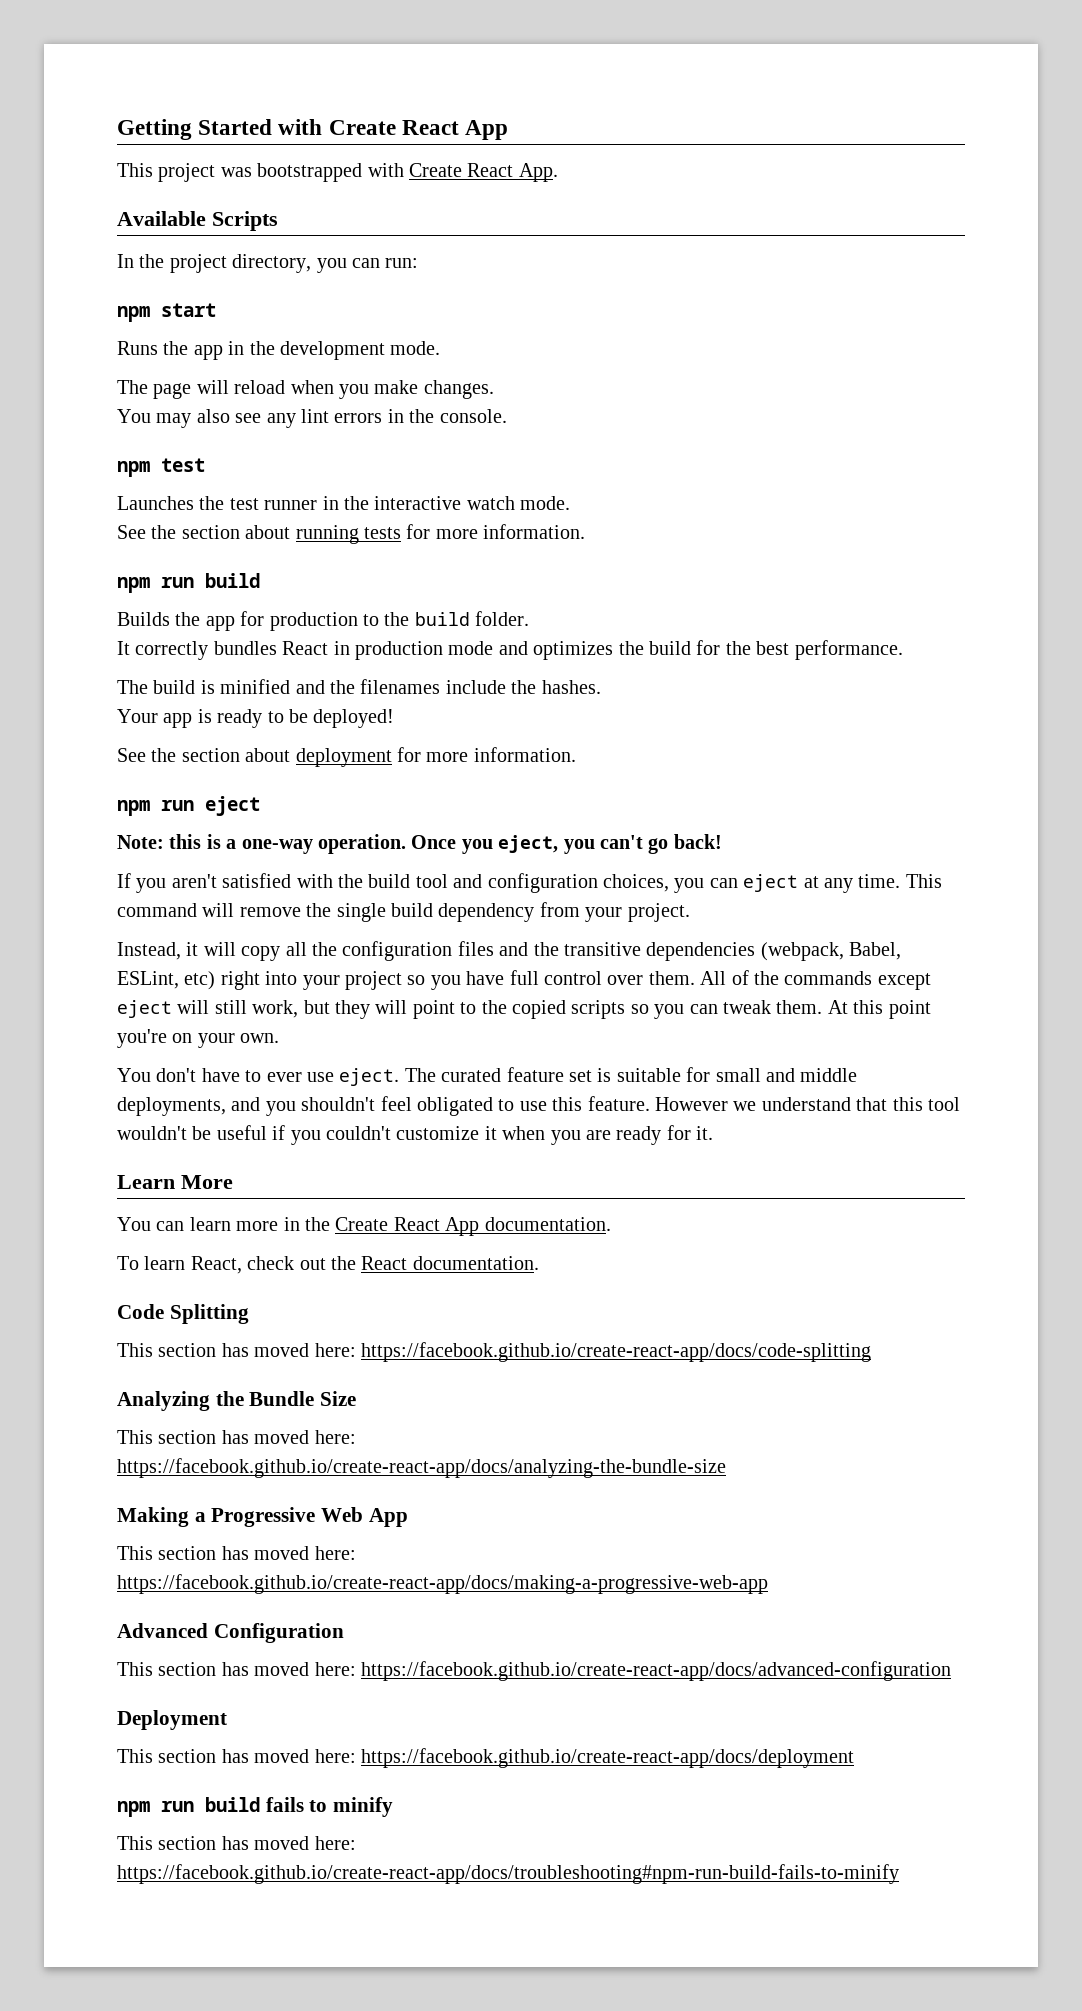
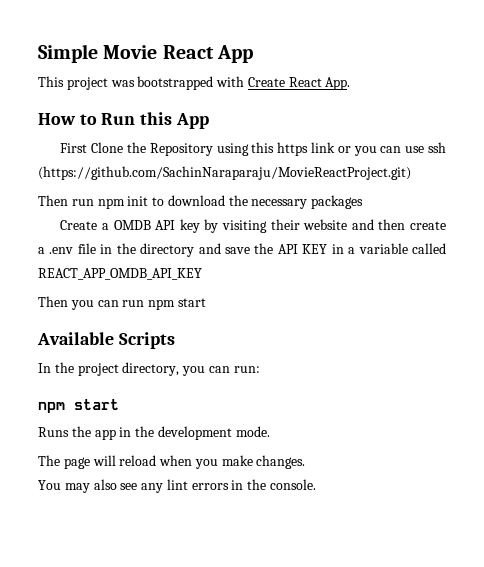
[117,119,396,140] Getting Started with Create -> [38,44,158,63] Simple Movie
(558, 172) none -> [38,112,209,129] [60,142,446,156] [38,166,411,180] [38,195,364,209] [60,219,446,233] [38,243,447,257] [38,268,202,280] [38,296,206,310] // How to Run this App // First Clone the Repository using this https link or you can use ssh (https://github.com/SachinNaraparaju/MovieReactProject.git) // Then run npm init to download the necessary packages // Create a OMDB API key by visiting their website and then create a .env file in the directory and save the API KEY in a variable called REACT_APP_OMDB_API_KEY // Then you can run npm start
[117,458,205,477] [117,496,571,510] [117,524,586,544] [117,573,260,593] [117,611,530,631] [117,640,903,660] [117,679,601,694] [117,709,395,728] [117,747,576,767] [117,796,260,816] [117,834,722,854] [117,873,942,893] [117,902,690,922] [117,941,902,961] [117,970,931,990] [117,1000,931,1019] [117,1029,280,1048] [117,1067,858,1086] [117,1096,960,1116] [117,1125,714,1145] [117,1175,233,1189] [117,1217,611,1236] [117,1256,539,1274] [117,1304,249,1324] [117,1342,871,1362] [117,1391,357,1411] [117,1430,356,1444] [117,1458,726,1478] [117,1507,408,1527] [117,1546,356,1560] [117,1574,768,1594] [117,1623,344,1643] [117,1661,951,1681] [117,1710,227,1730] [117,1748,854,1768] [117,1797,394,1817] [117,1836,356,1850] [117,1864,899,1884] // npm test // Launches the test runner in the interactive watch mode. // See the section about running tests for more information. // npm run build // Builds the app for production to the build folder. // It correctly bundles React in production mode and optimizes the build for the best performance. // The build is minified and the filenames include the hashes. // Your app is ready to be deployed! // See the section about deployment for more information. // npm run eject // Note: this is a one-way operation. Once you eject, you can't go back! // If you aren't satisfied with the build tool and configuration choices, you can eject at any time. This command will remove the single build dependency from your project. // Instead, it will copy all the configuration files and the transitive dependencies (webpack, Babel, ESLint, etc) right into your project so you have full control over them. All of the commands except eject will still work, but they will point to the copied scripts so you can tweak them. At this point you're on your own. // You don't have to ever use eject. The curated feature set is suitable for small and middle deployments, and you shouldn't feel obligated to use this feature. However we understand that this tool wouldn't be useful if you couldn't customize it when you are ready for it. // Learn More // You can learn more in the Create React App documentation. // To learn React, check out the React documentation. // Code Splitting // This section has moved here: https://facebook.github.io/create-react-app/docs/code-splitting // Analyzing the Bundle Size // This section has moved here: https://facebook.github.io/create-react-app/docs/analyzing-the-bundle-size // Making a Progressive Web App // This section has moved here: https://facebook.github.io/create-react-app/docs/making-a-progressive-web-app // Advanced Configuration // This section has moved here: https://facebook.github.io/create-react-app/docs/advanced-configuration // Deployment // This section has moved here: https://facebook.github.io/create-react-app/docs/deployment // npm run build fails to minify // This section has moved here: https://facebook.github.io/create-react-app/docs/troubleshooting#npm-run-build-fails-to-minify -> (317, 484) none

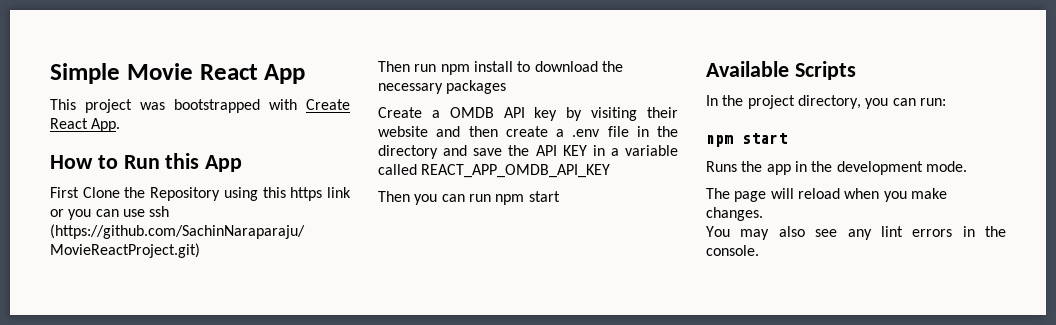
[127,196,149,206] init -> [473,61,513,72] install

